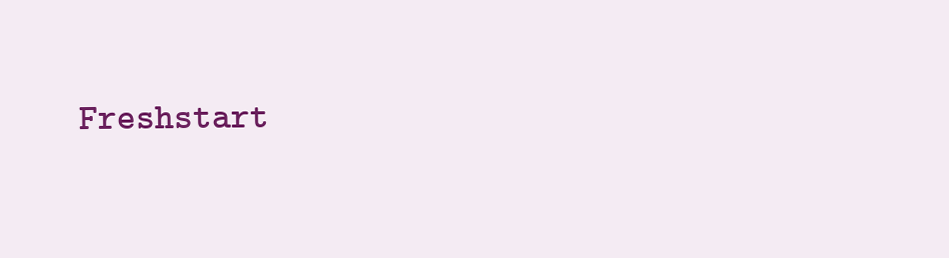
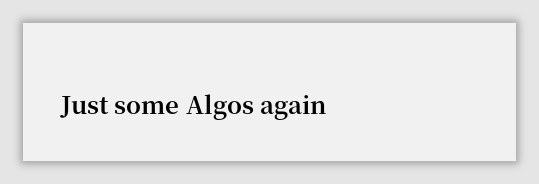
[78,105,269,131] Freshstart -> [60,94,327,120] Just some Algos again

